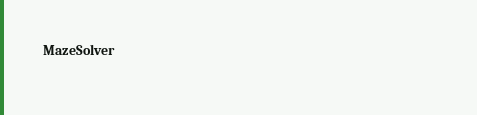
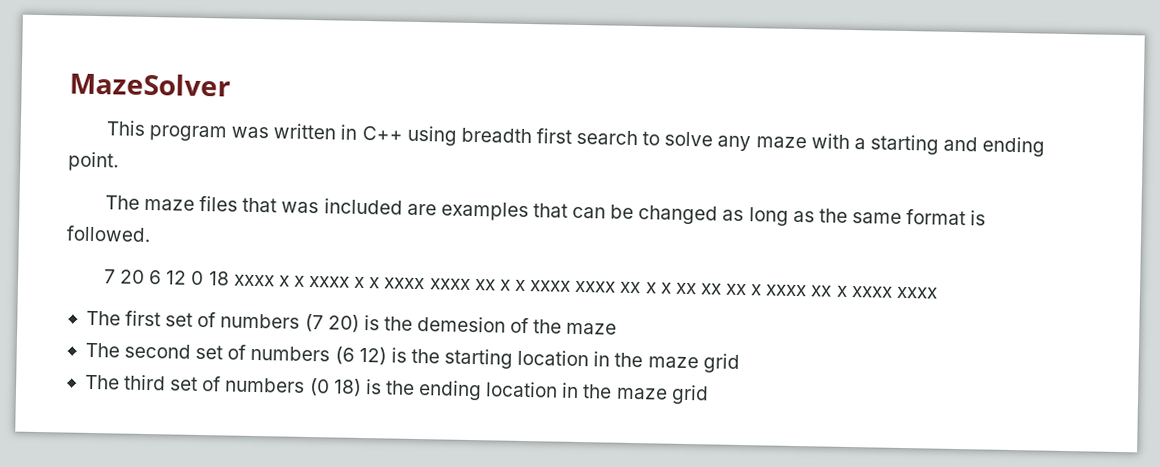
(115, 49) none -> [105,120,1046,157] [68,151,119,172] [104,195,987,226] [66,225,151,243] [102,269,938,299] [85,310,618,335] [84,342,740,373] [84,374,709,405] // This program was written in C++ using breadth first search to solve any maze with a starting and ending point. // The maze files that was included are examples that can be changed as long as the same format is followed. // 7 20 6 12 0 18 xxxx x x xxxx x x xxxx xxxx xx x x xxxx xxxx xx x x xx xx xx x xxxx xx x xxxx xxxx // The first set of numbers (7 20) is the demesion of the maze // The second set of numbers (6 12) is the starting location in the maze grid // The third set of numbers (0 18) is the ending location in the maze grid

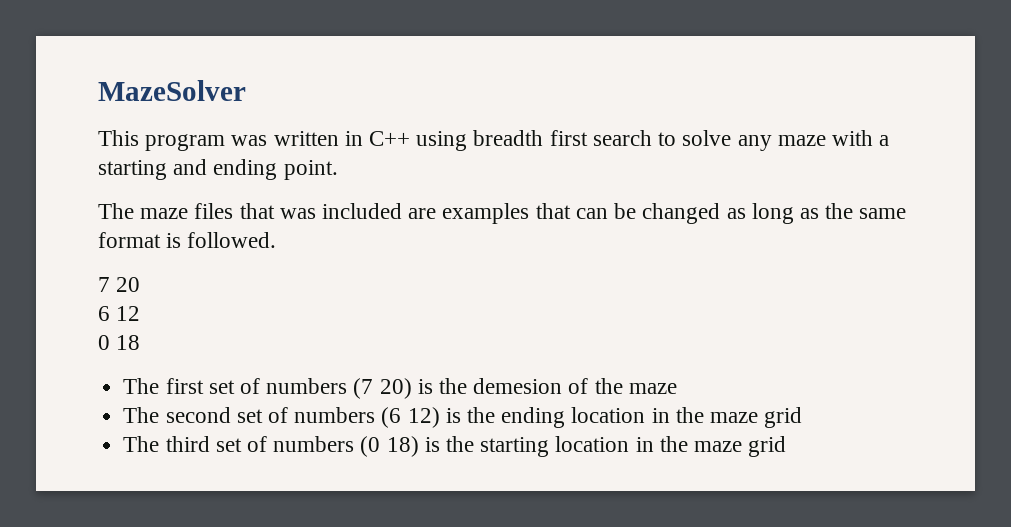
(146, 276) none -> (141, 284) //
(188, 277) none -> (141, 313) //
[232,274,938,299] xxxx x x xxxx x x xxxx xxxx xx x x xxxx xxxx xx x x xx xx xx x xxxx xx x xxxx xxxx -> (141, 342) none
[444,348,514,369] starting -> [501,407,566,428] ending
[418,380,483,401] ending -> [480,437,550,457] starting

